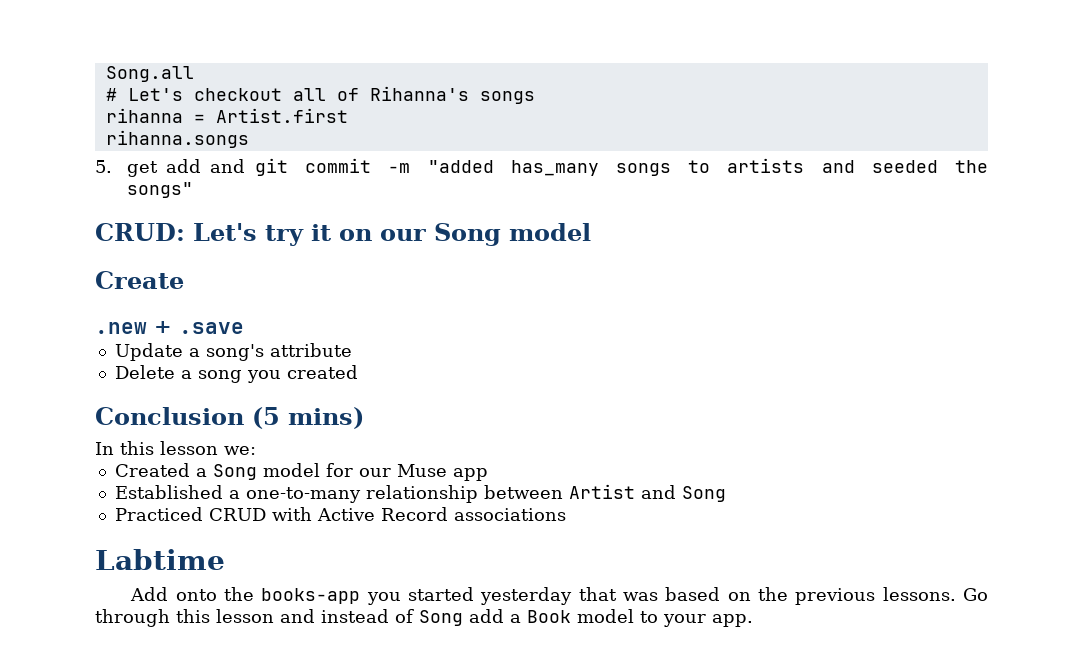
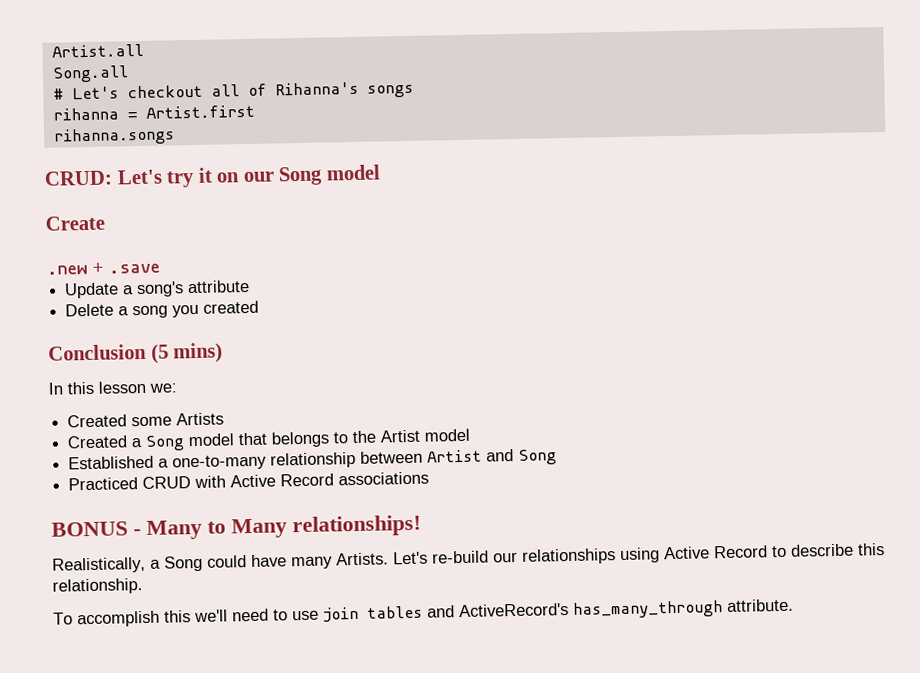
(105, 74) none -> [51,43,144,58] Artist.all //
[95,158,989,177] [126,182,193,198] // 5. get add and git commit -m "added has_many songs to artists and seeded the songs" -> (175, 136) none
(256, 450) none -> [67,412,225,428] // Created some Artists
[325,463,488,481] for our Muse app -> [238,428,471,448] that belongs to the Artist model
[95,549,225,570] [130,587,989,605] [95,609,753,627] Labtime // Add onto the books-app you started yesterday that was based on the previous lessons. Go through this lesson and instead of Song add a Book model to your app. -> [51,514,421,540] [52,543,885,574] [52,578,143,595] [53,598,794,628] BONUS - Many to Many relationships! // Realistically, a Song could have many Artists. Let's re-build our relationships using Active Record to describe this relationship. // To accomplish this we'll need to use join tables and ActiveRecord's has_many_through attribute.

